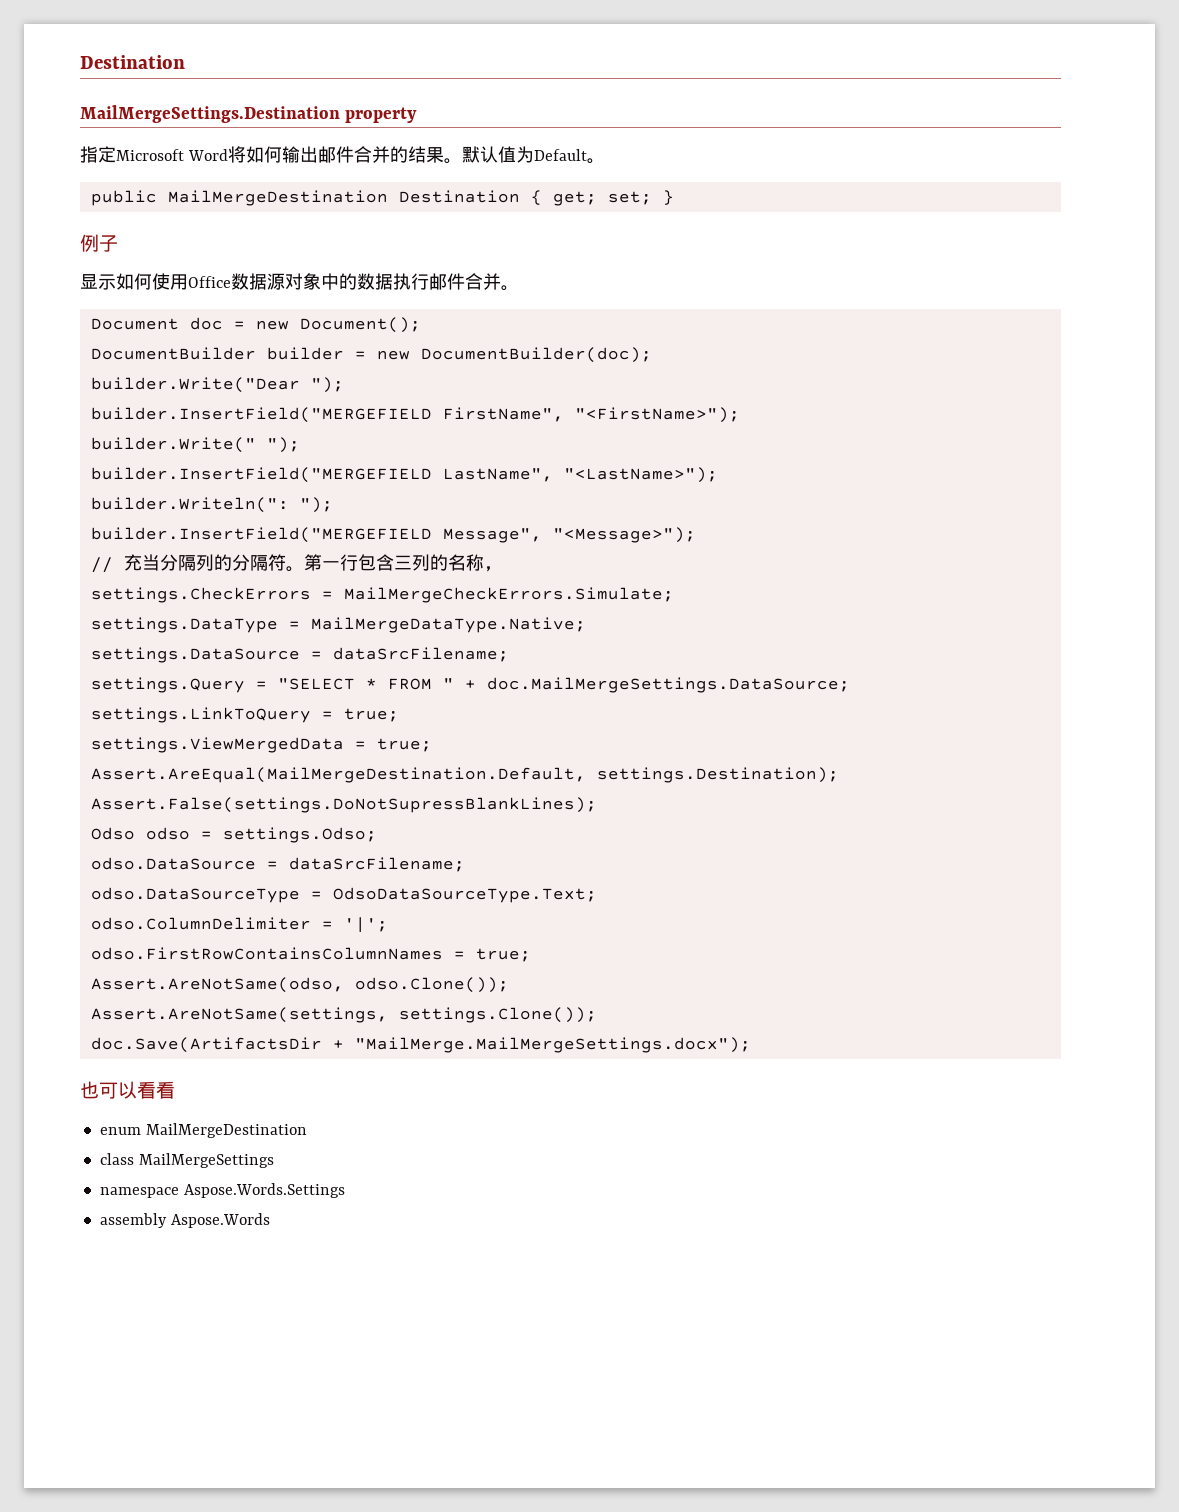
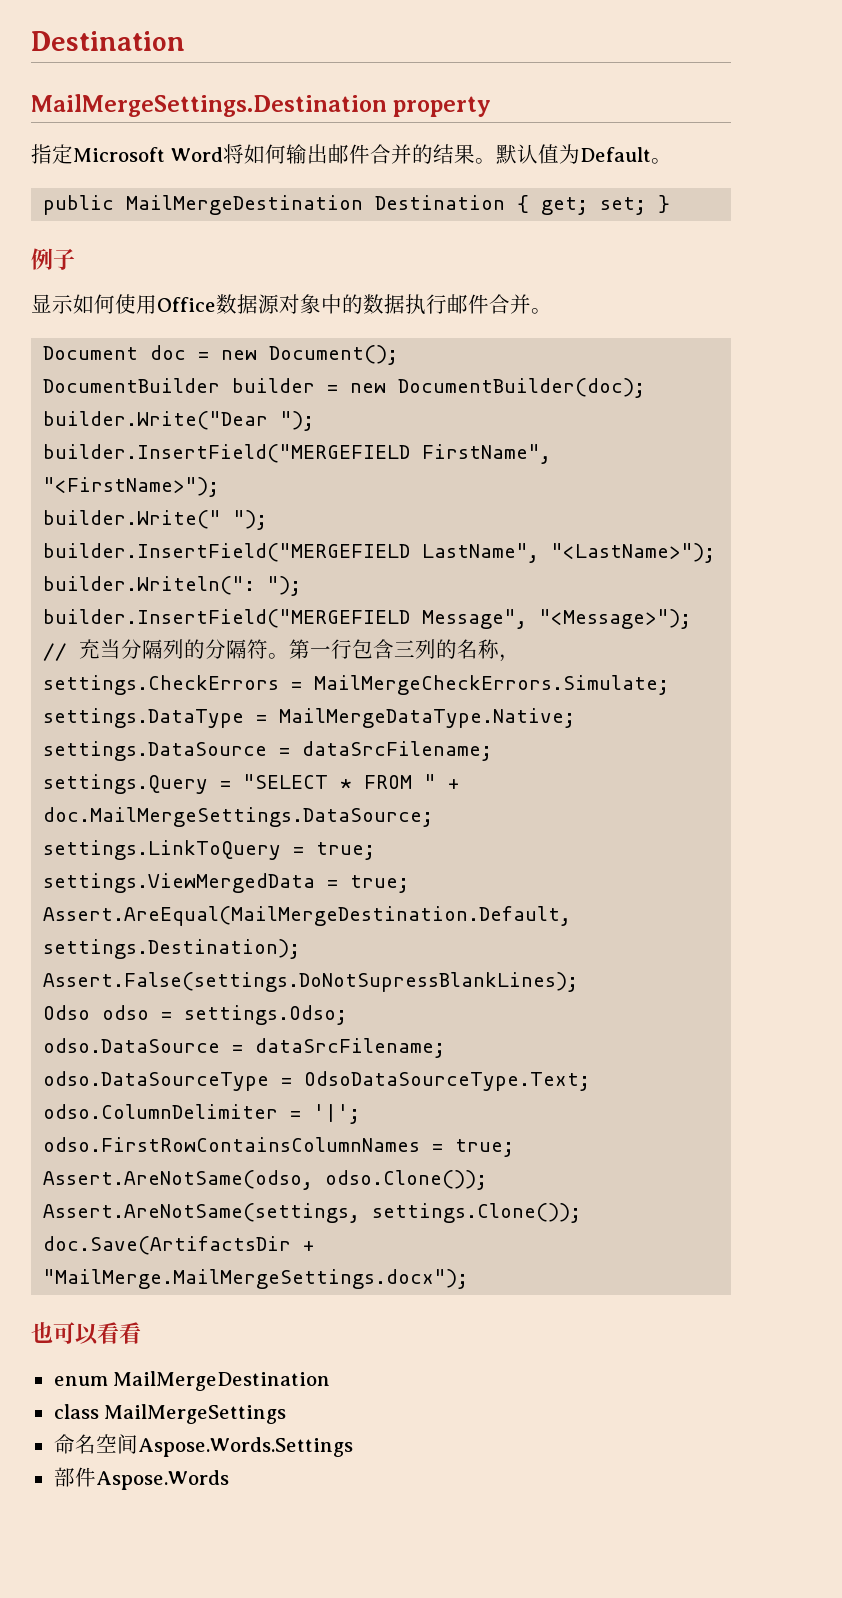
[99,1187,179,1198] namespace -> [53,1434,138,1454] 命名空间
[99,1213,167,1228] assembly -> [53,1467,96,1487] 部件

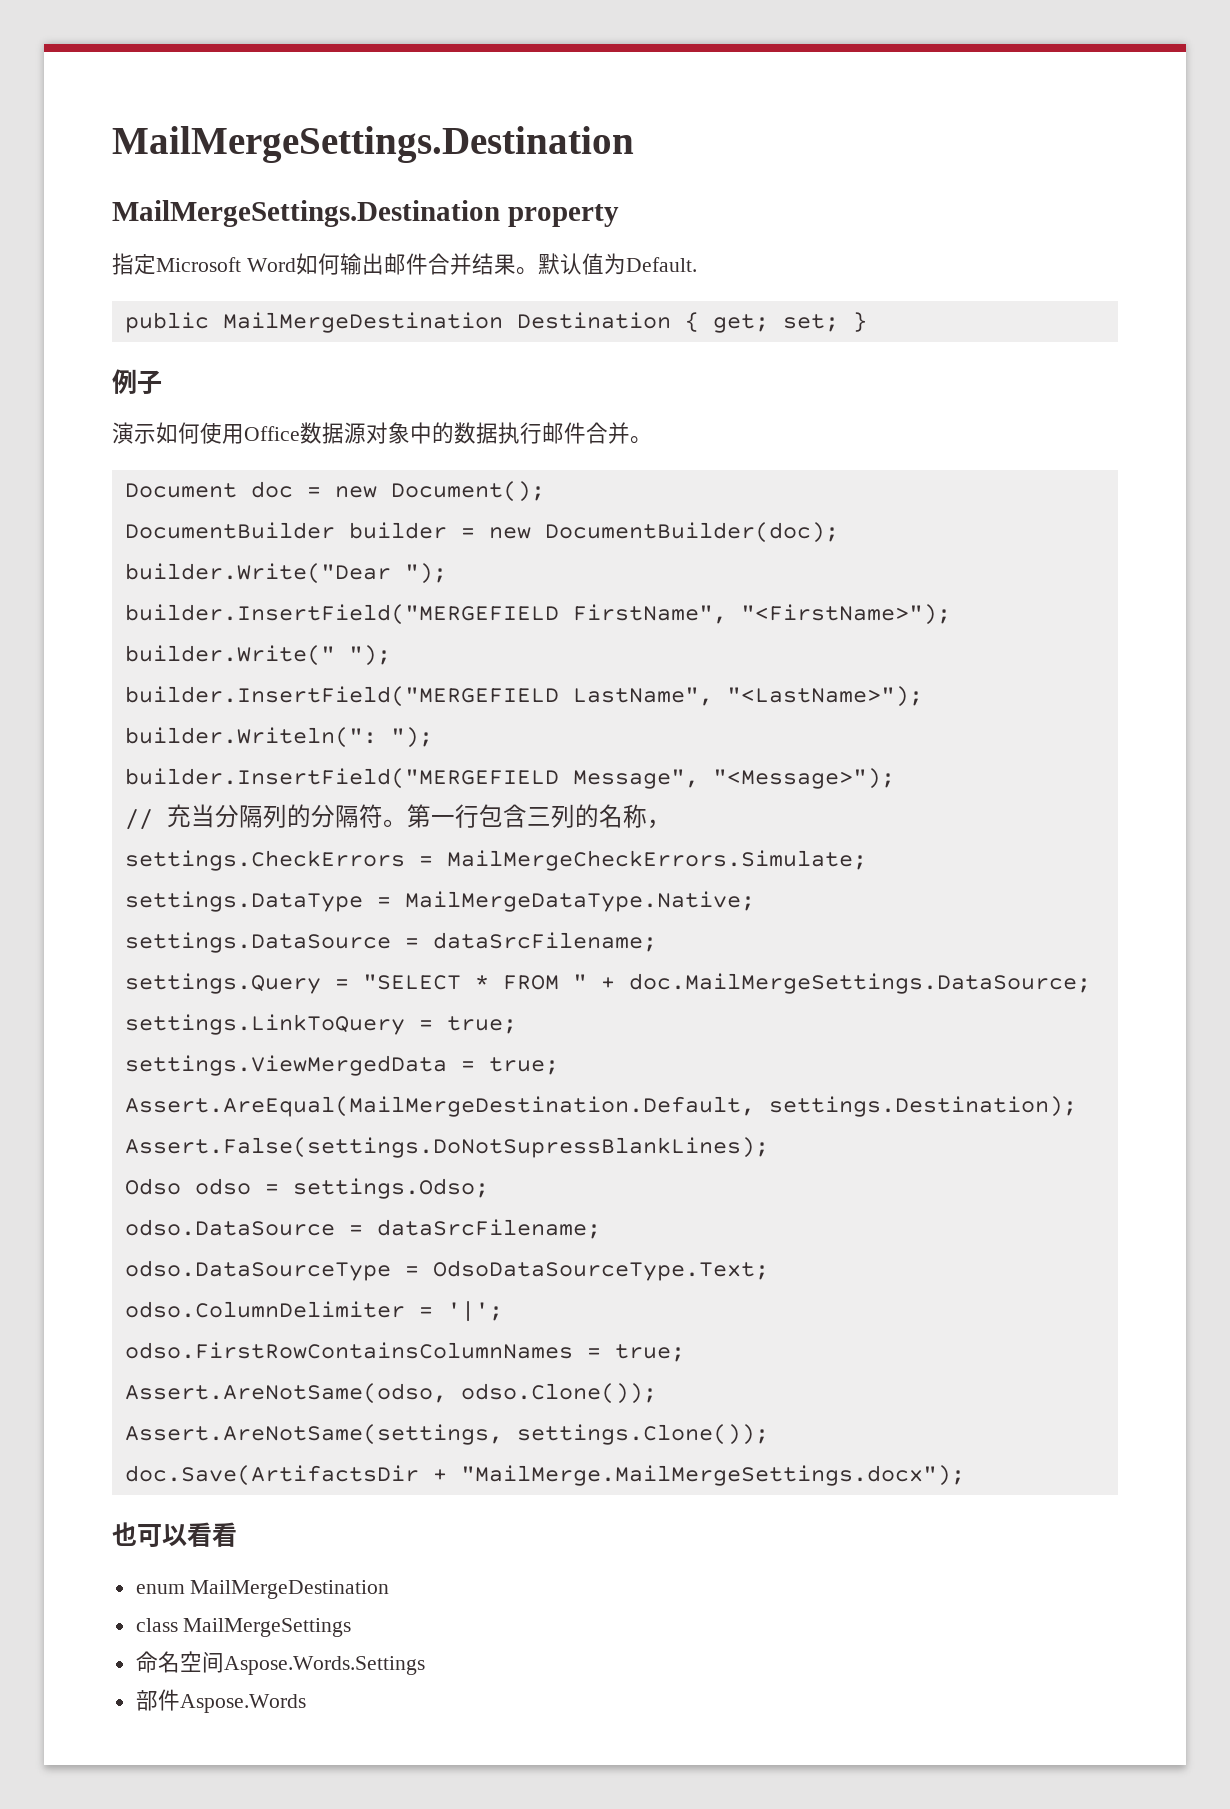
[31,31,185,51] Destination -> [112,126,634,163] MailMergeSettings.Destination
[222,144,244,164] 将 -> (296, 265) none
[411,144,433,164] 的 -> (472, 264) none
[579,147,672,164] Default。 -> [625,257,697,272] Default.
[31,294,52,313] 显 -> [112,422,134,444] 演

